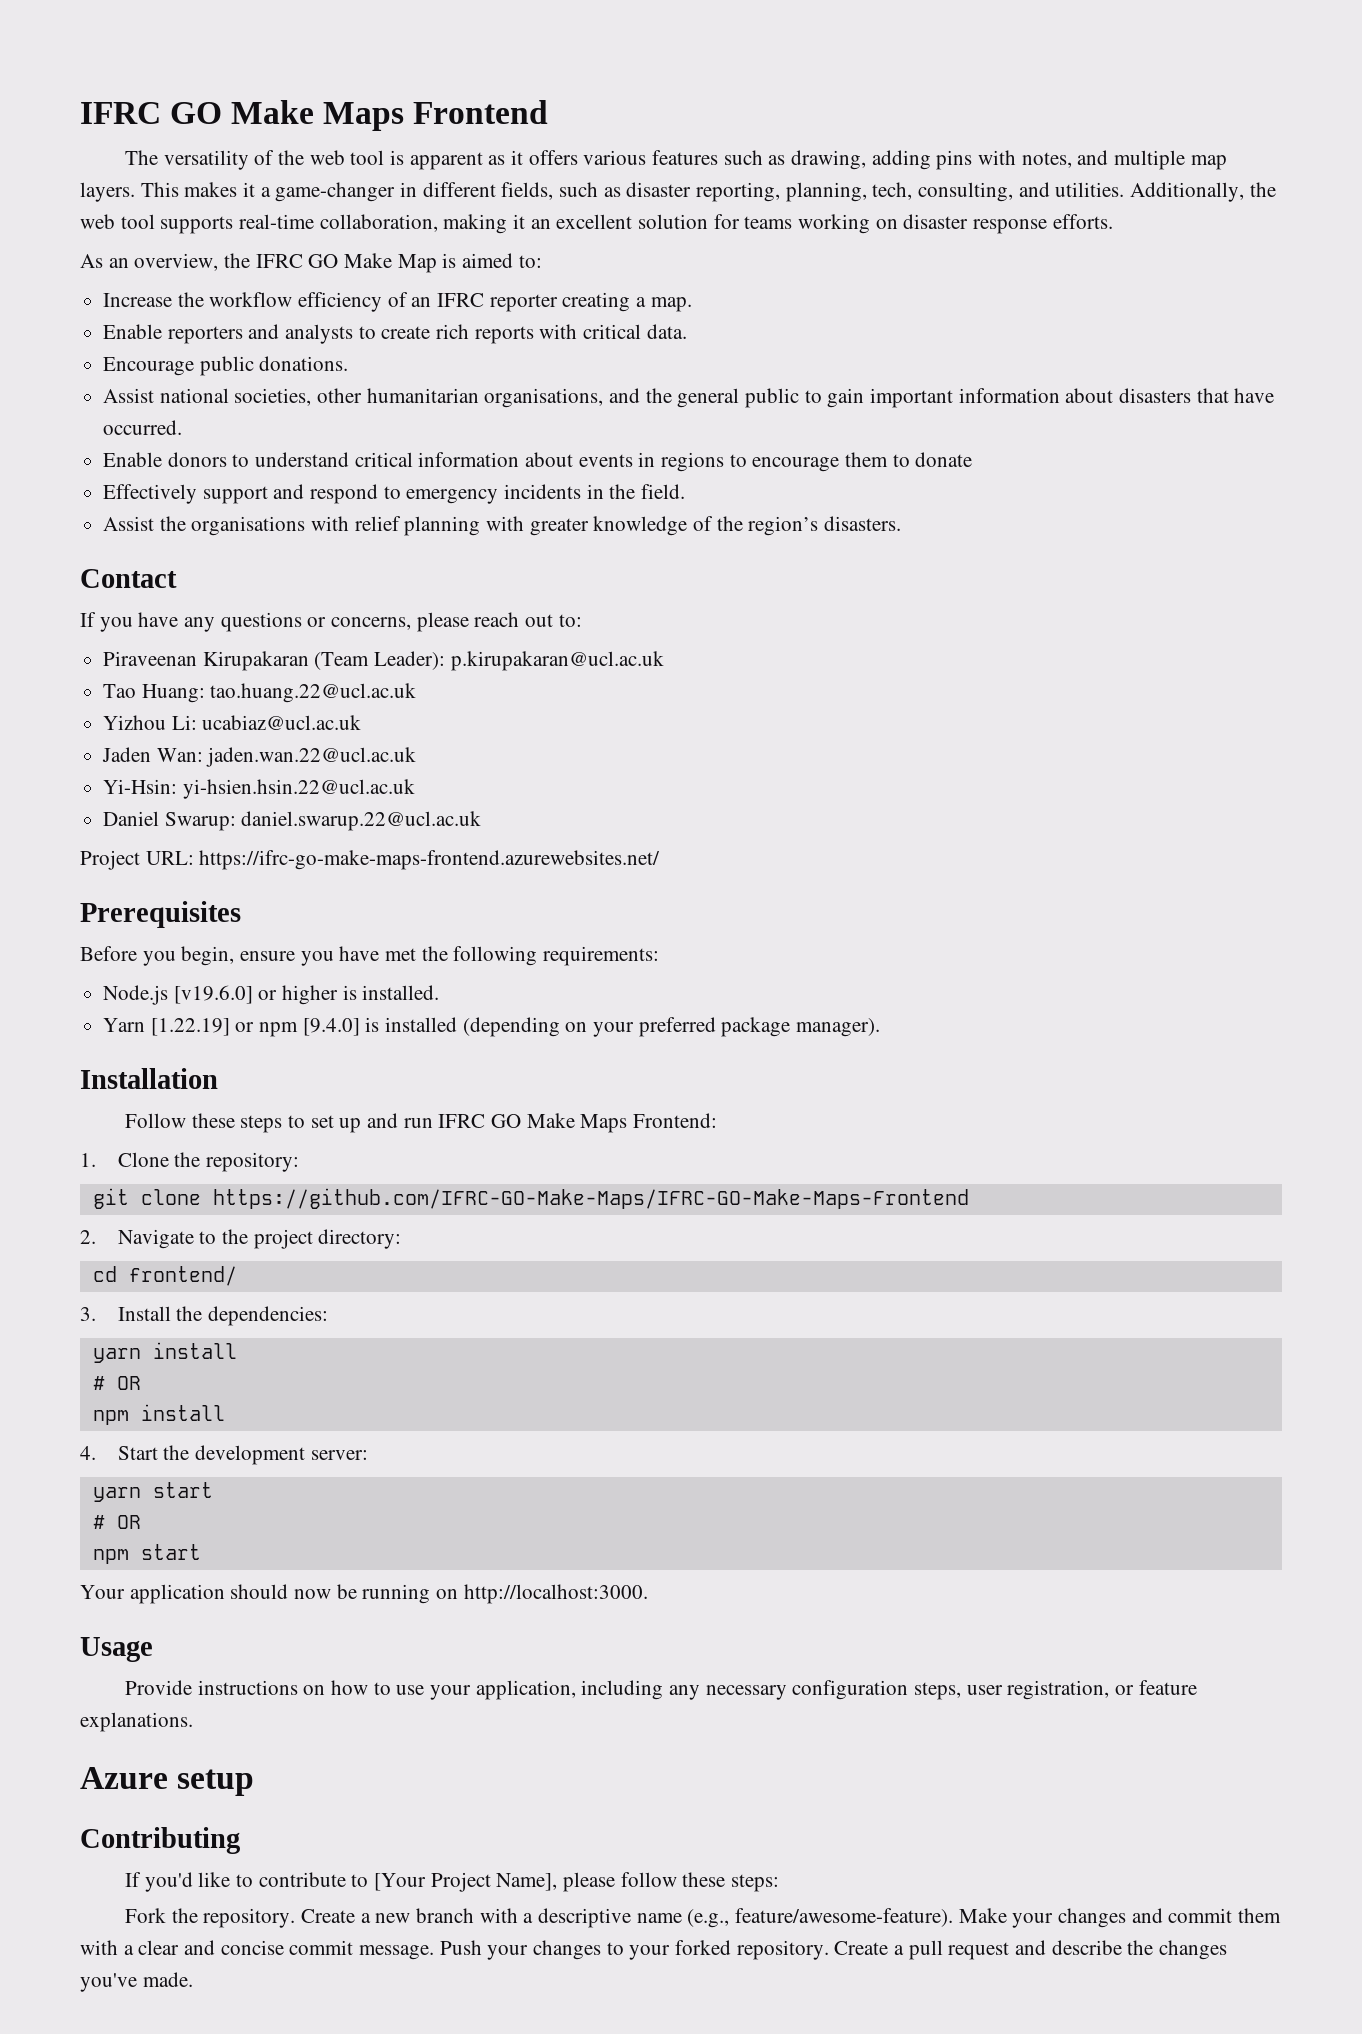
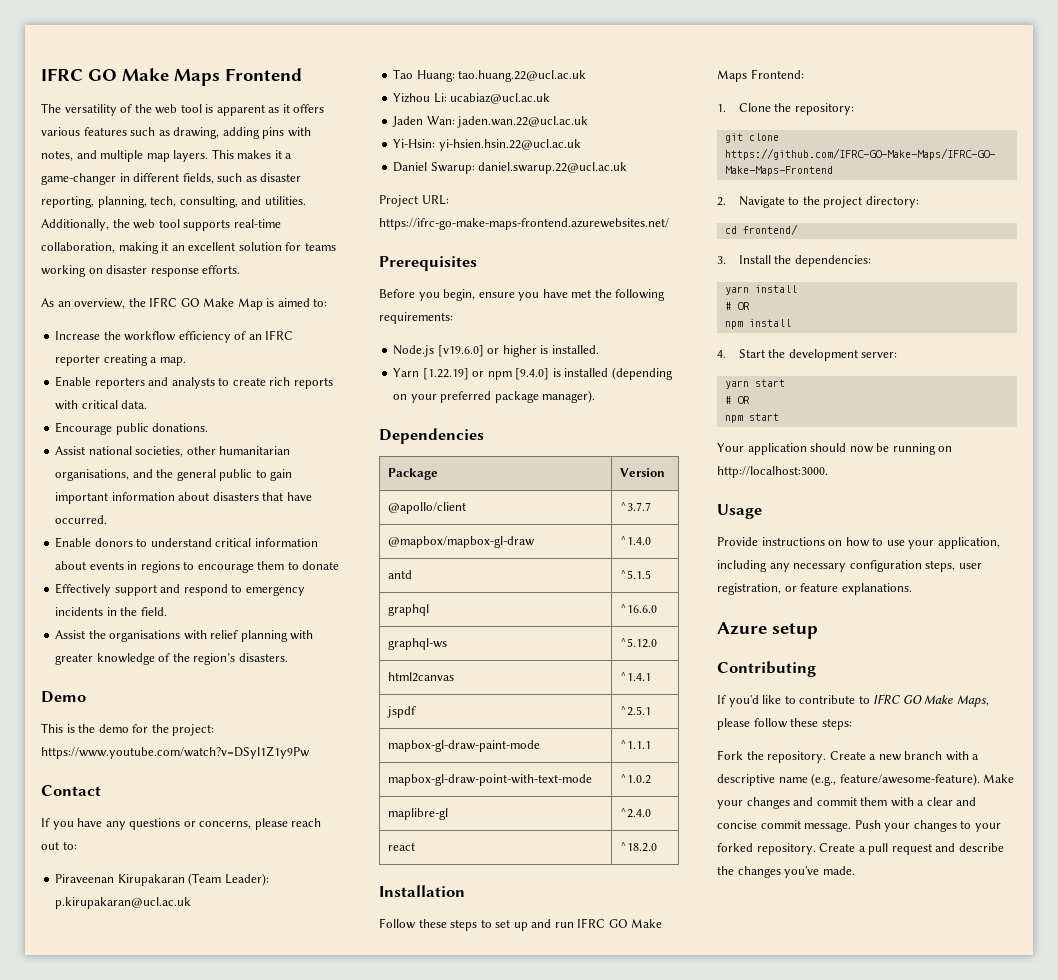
(902, 523) none -> [41,691,86,703] [41,723,215,736] [41,746,310,759] // Demo // This is the demo for the project: https://www.youtube.com/watch?v=DSyl1Z1y9Pw
(881, 1027) none -> [379,428,484,444] [388,468,439,480] [620,468,666,477] [388,502,467,514] [620,502,652,511] [388,536,536,548] [620,536,652,545] [388,570,413,579] [620,570,652,579] [388,604,430,616] [620,604,658,613] [388,638,448,650] [620,638,658,648] [388,672,455,682] [620,672,652,681] [387,706,417,718] [620,706,652,716] [388,740,541,752] [620,740,652,749] [388,774,593,786] [620,774,652,784] [388,808,449,820] [620,808,652,818] [388,842,416,851] [620,842,658,852] // Dependencies // Package | Version // @apollo/client | ^3.7.7 // @mapbox/mapbox-gl-draw | ^1.4.0 // antd | ^5.1.5 // graphql | ^16.6.0 // graphql-ws | ^5.12.0 // html2canvas | ^1.4.1 // jspdf | ^2.5.1 // mapbox-gl-draw-paint-mode | ^1.1.1 // mapbox-gl-draw-point-with-text-mode | ^1.0.2 // maplibre-gl | ^2.4.0 // react | ^18.2.0
[373,1872,558,1892] [Your Project Name], -> [873,694,989,707] IFRC GO Make Maps,

